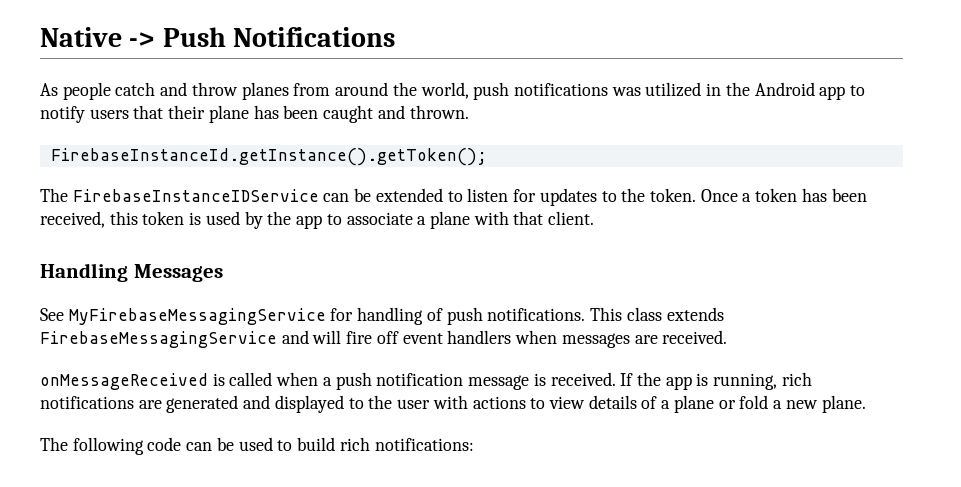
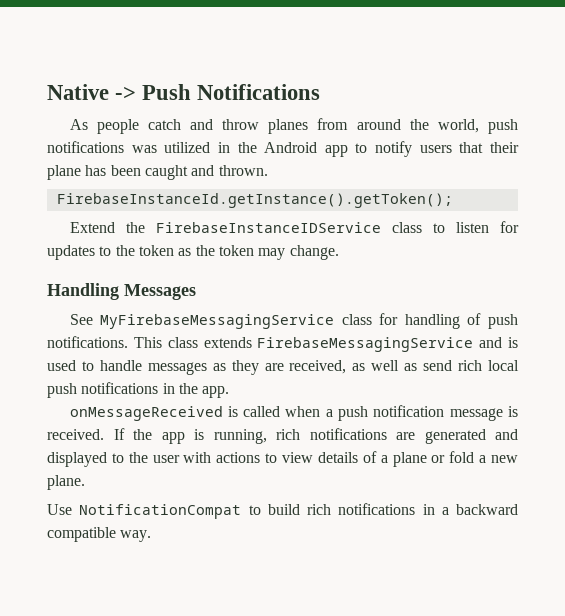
[40,188,443,202] The FirebaseInstanceIDService can be extended -> [69,222,422,233] Extend the FirebaseInstanceIDService class
[649,188,867,202] [40,211,595,229] token. Once a token has been received, this token is used by the app to associate a plane with that client. -> [138,245,339,260] token as the token may change.
(326, 316) none -> [341,314,372,325] class
[312,330,728,348] will fire off event handlers when messages are received. -> [508,337,518,348] [47,360,519,375] [47,382,230,398] is used to handle messages as they are received, as well as send rich local push notifications in the app.
[40,437,474,455] The following code can be used to build rich notifications: -> [47,503,518,519] [47,527,152,542] Use NotificationCompat to build rich notifications in a backward compatible way.

